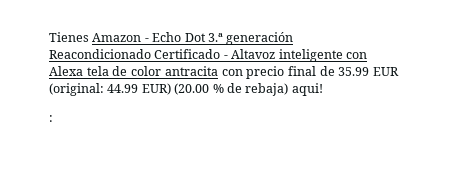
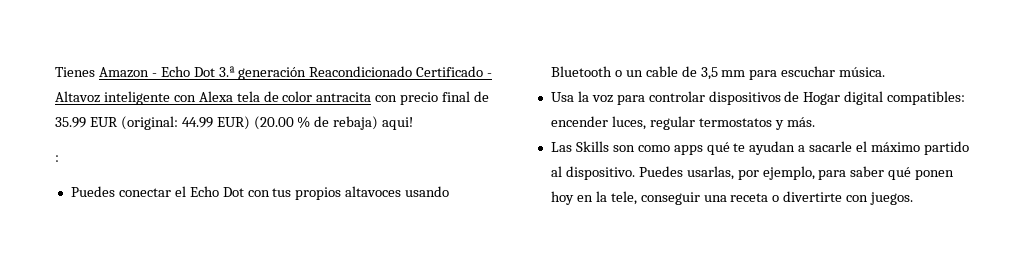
(53, 118) none -> [70,186,450,200] [550,66,886,80] [550,91,966,105] [550,116,815,130] [550,141,969,155] [550,166,955,180] [550,191,914,205] // Puedes conectar el Echo Dot con tus propios altavoces usando Bluetooth o un cable de 3,5 mm para escuchar música. // Usa la voz para controlar dispositivos de Hogar digital compatibles: encender luces, regular termostatos y más. // Las Skills son como apps qué te ayudan a sacarle el máximo partido al dispositivo. Puedes usarlas, por ejemplo, para saber qué ponen hoy en la tele, conseguir una receta o divertirte con juegos.

